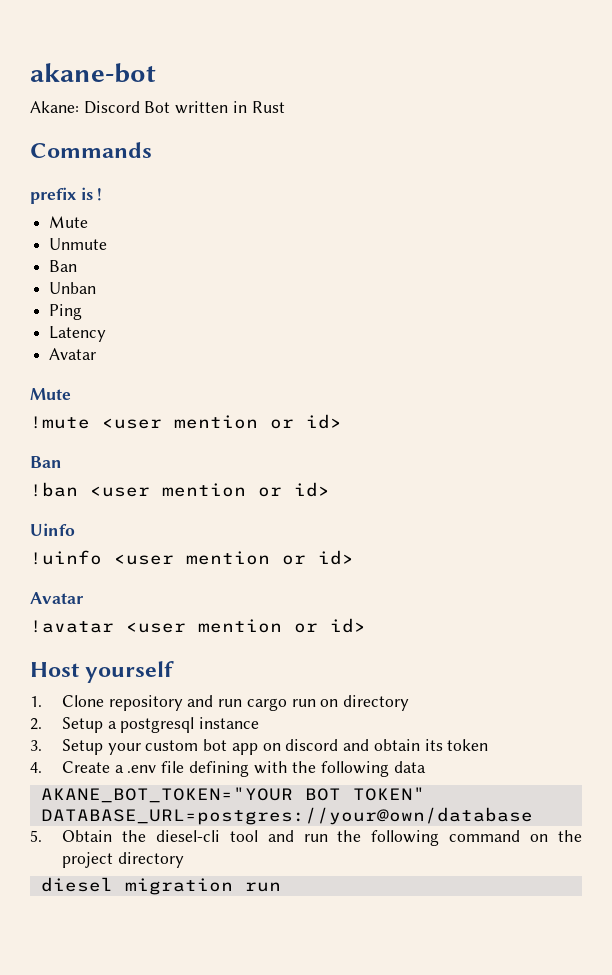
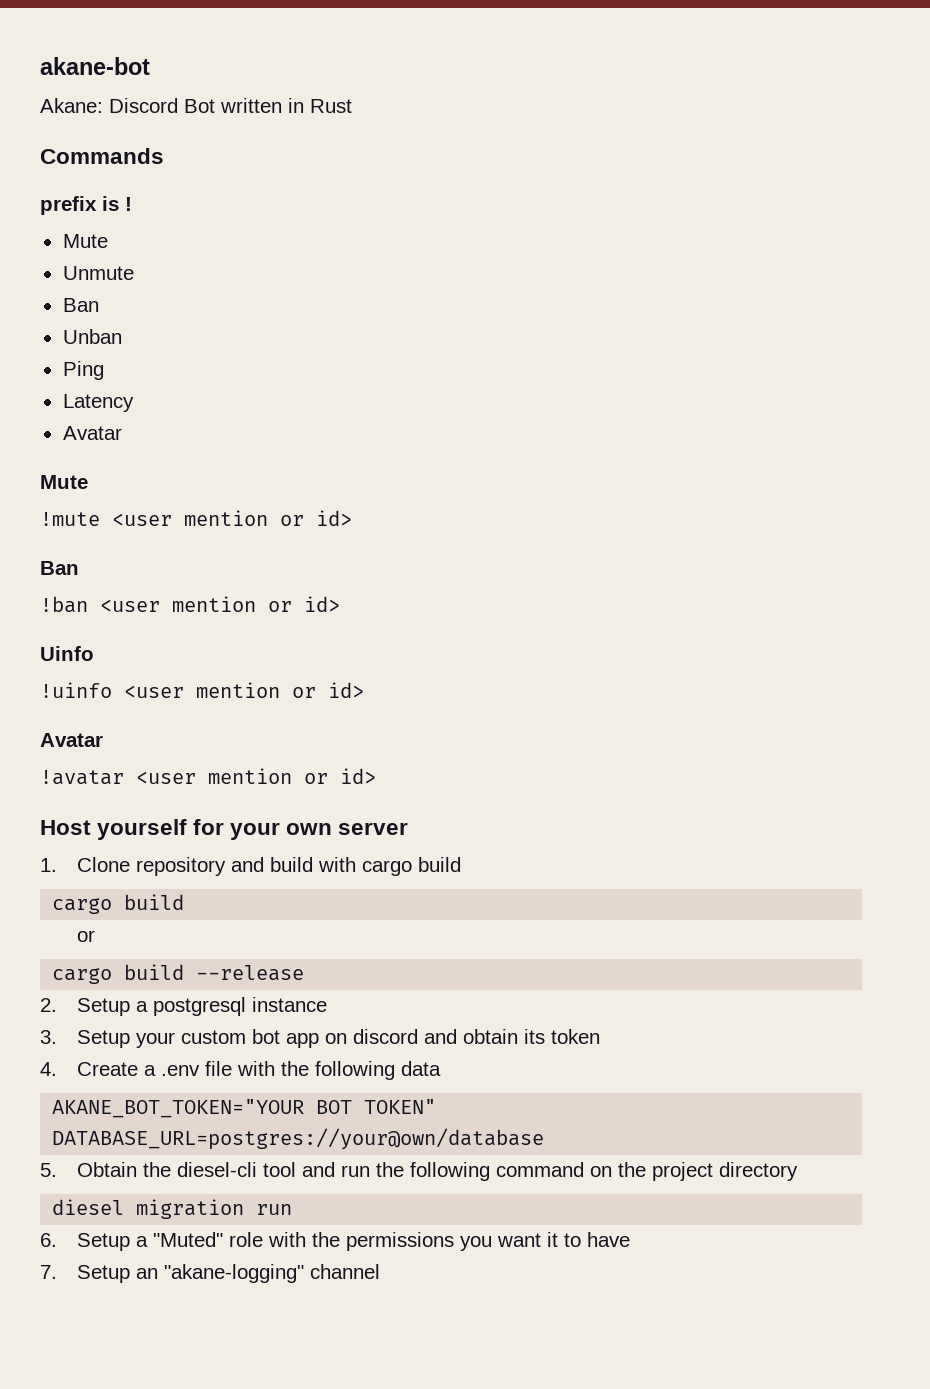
(175, 672) none -> [193,819,409,840] for your own server
[218,695,410,711] run cargo run on directory -> [269,857,461,876] [52,894,185,914] [76,930,95,942] [52,964,305,984] build with cargo build // cargo build // or // cargo build --release
[188,761,249,777] defining -> (232, 1068) none
(281, 887) none -> [40,1232,630,1251] [40,1264,380,1283] // 6. Setup a "Muted" role with the permissions you want it to have // 7. Setup an "akane-logging" channel

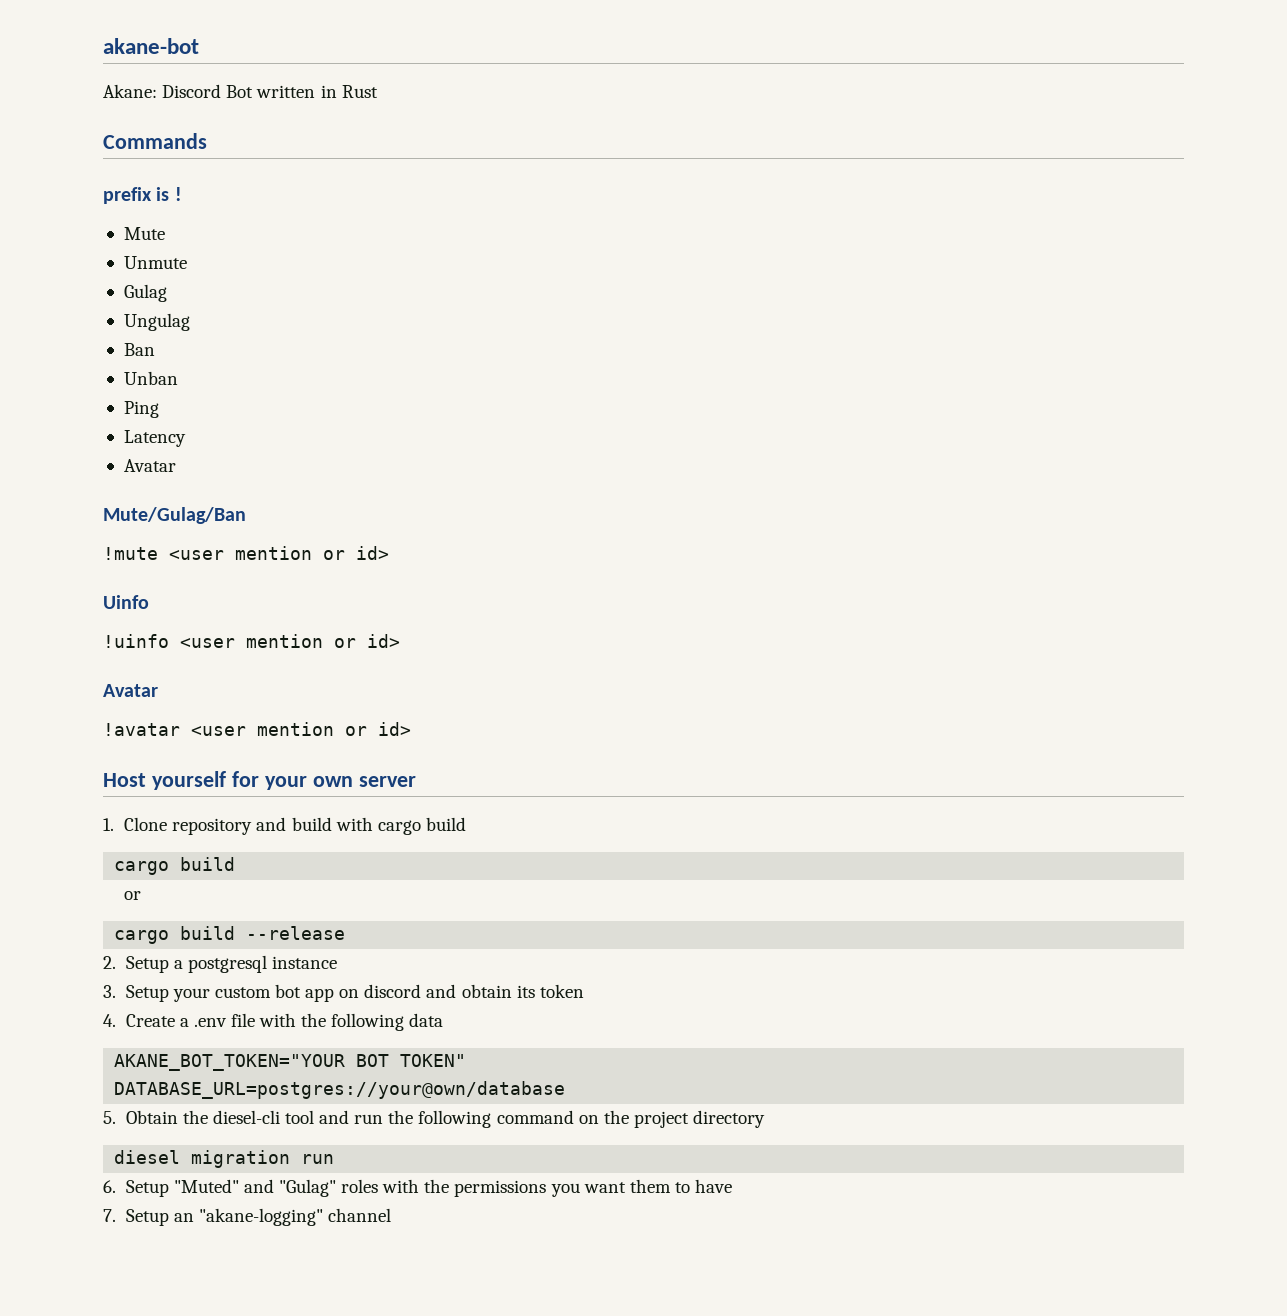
(134, 273) none -> [123,284,167,302] [123,313,190,331] // Gulag // Ungulag
[40,475,88,489] Mute -> [103,507,246,524] Mute/Gulag/Ban
[40,561,79,575] [40,596,340,613] // Ban // !ban <user mention or id> -> (389, 553) none
[135,1232,263,1247] a "Muted" role -> [173,1179,379,1197] "Muted" and "Gulag" roles
[546,1232,558,1247] it -> [629,1179,671,1193] them

